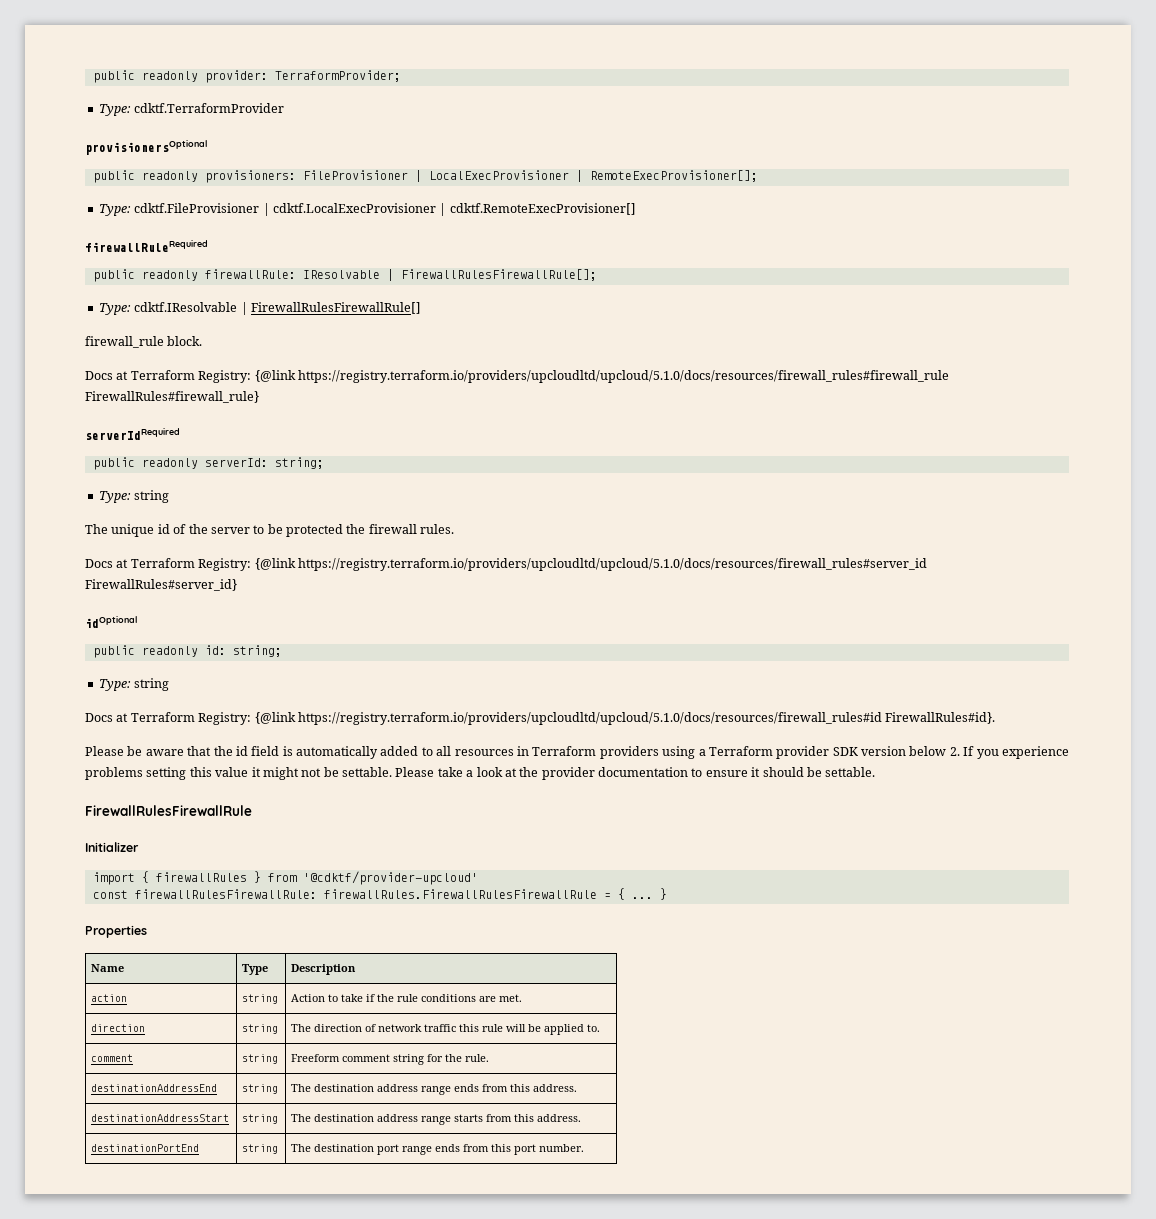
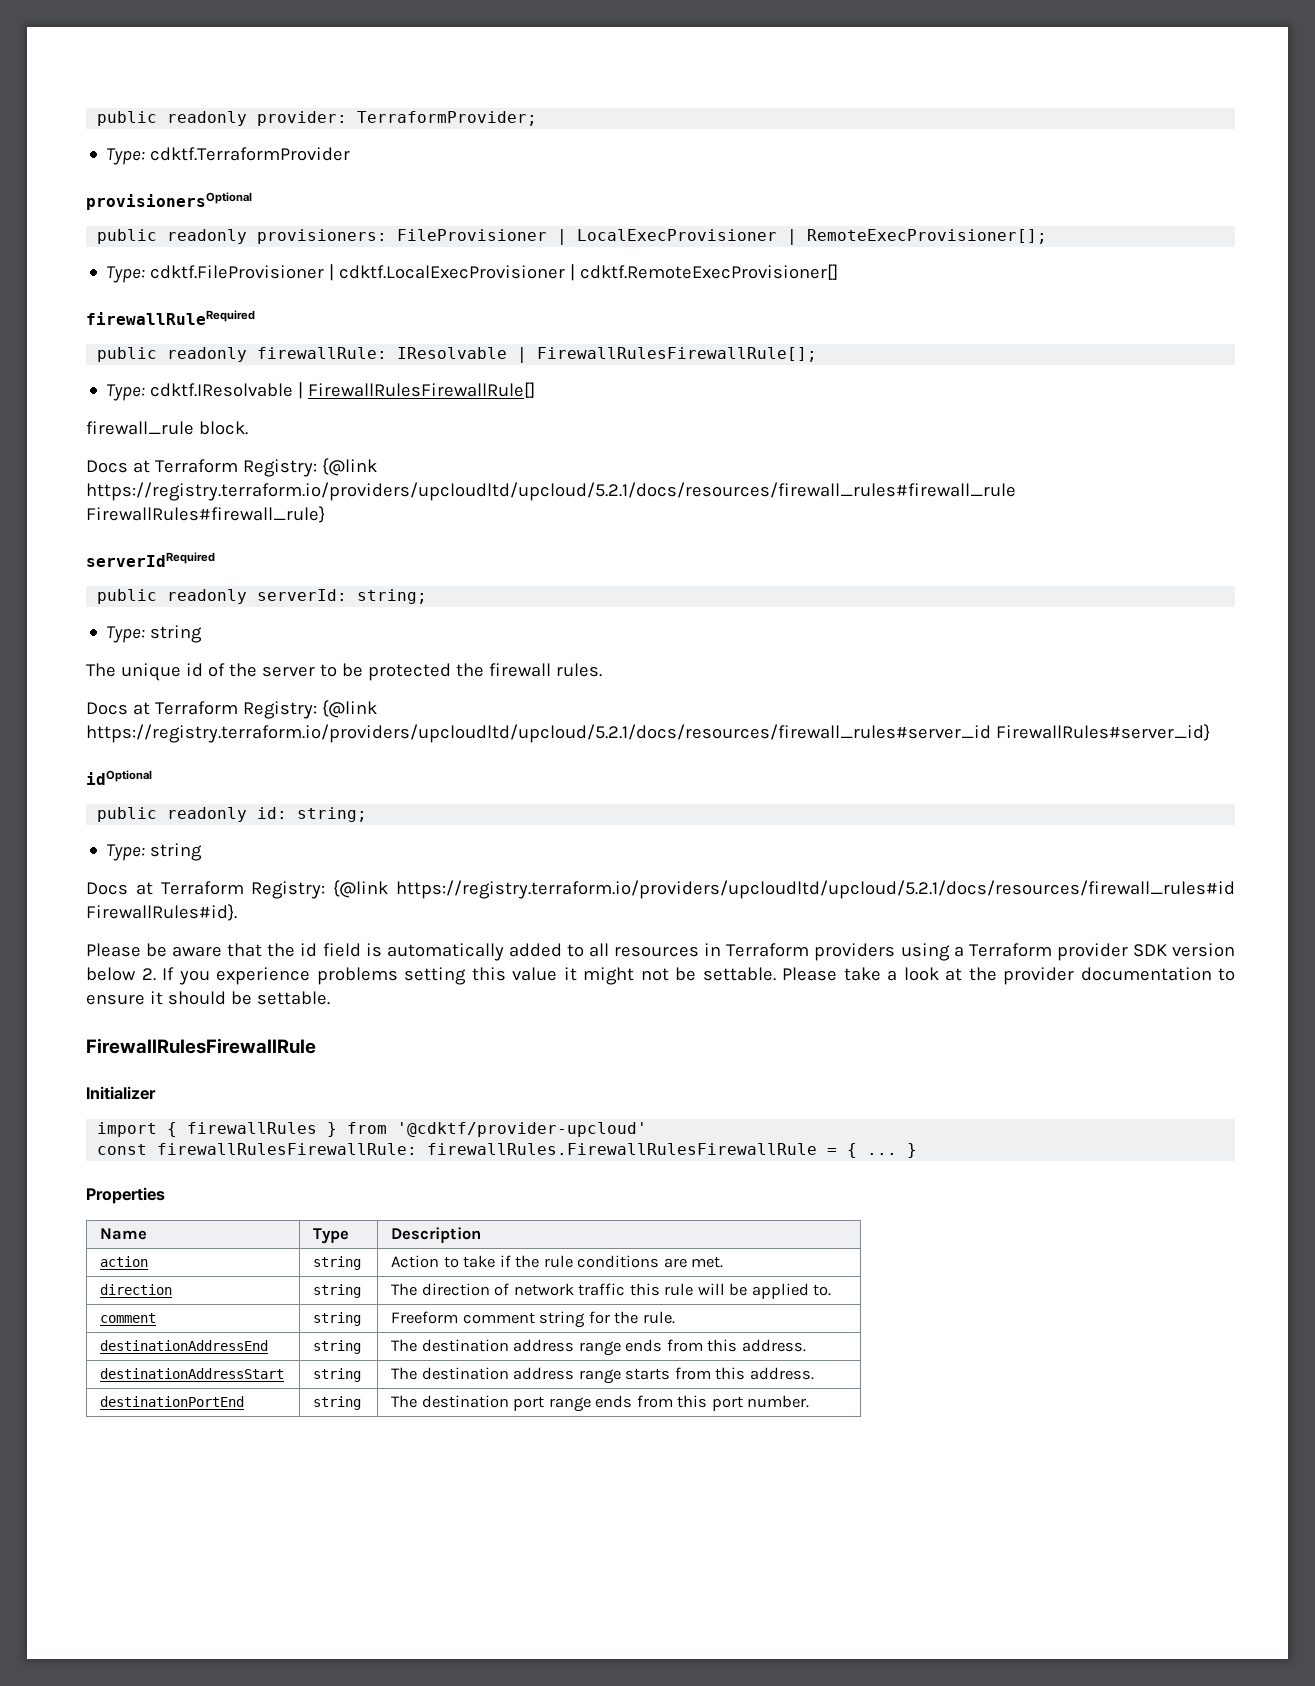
[297,370,949,383] https://registry.terraform.io/providers/upcloudltd/upcloud/5.1.0/docs/resources/firewall_rules#firewall_rule -> [86,482,1016,501] https://registry.terraform.io/providers/upcloudltd/upcloud/5.2.1/docs/resources/firewall_rules#firewall_rule
[297,558,927,571] https://registry.terraform.io/providers/upcloudltd/upcloud/5.1.0/docs/resources/firewall_rules#server_id -> [86,724,991,743] https://registry.terraform.io/providers/upcloudltd/upcloud/5.2.1/docs/resources/firewall_rules#server_id
[297,712,882,725] https://registry.terraform.io/providers/upcloudltd/upcloud/5.1.0/docs/resources/firewall_rules#id -> [396,880,1235,899] https://registry.terraform.io/providers/upcloudltd/upcloud/5.2.1/docs/resources/firewall_rules#id

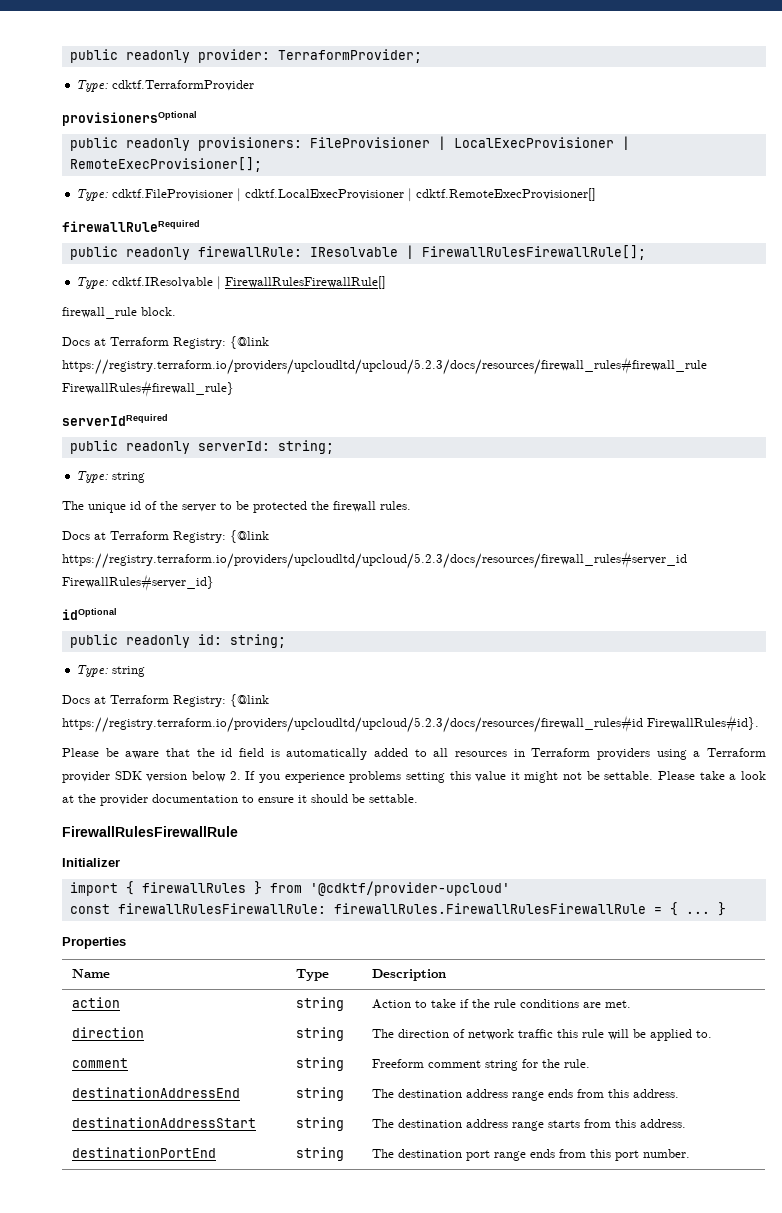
[86,482,1016,501] https://registry.terraform.io/providers/upcloudltd/upcloud/5.2.1/docs/resources/firewall_rules#firewall_rule -> [62,357,707,375] https://registry.terraform.io/providers/upcloudltd/upcloud/5.2.3/docs/resources/firewall_rules#firewall_rule
[86,724,991,743] https://registry.terraform.io/providers/upcloudltd/upcloud/5.2.1/docs/resources/firewall_rules#server_id -> [62,551,687,569] https://registry.terraform.io/providers/upcloudltd/upcloud/5.2.3/docs/resources/firewall_rules#server_id
[396,880,1235,899] https://registry.terraform.io/providers/upcloudltd/upcloud/5.2.1/docs/resources/firewall_rules#id -> [62,715,643,733] https://registry.terraform.io/providers/upcloudltd/upcloud/5.2.3/docs/resources/firewall_rules#id

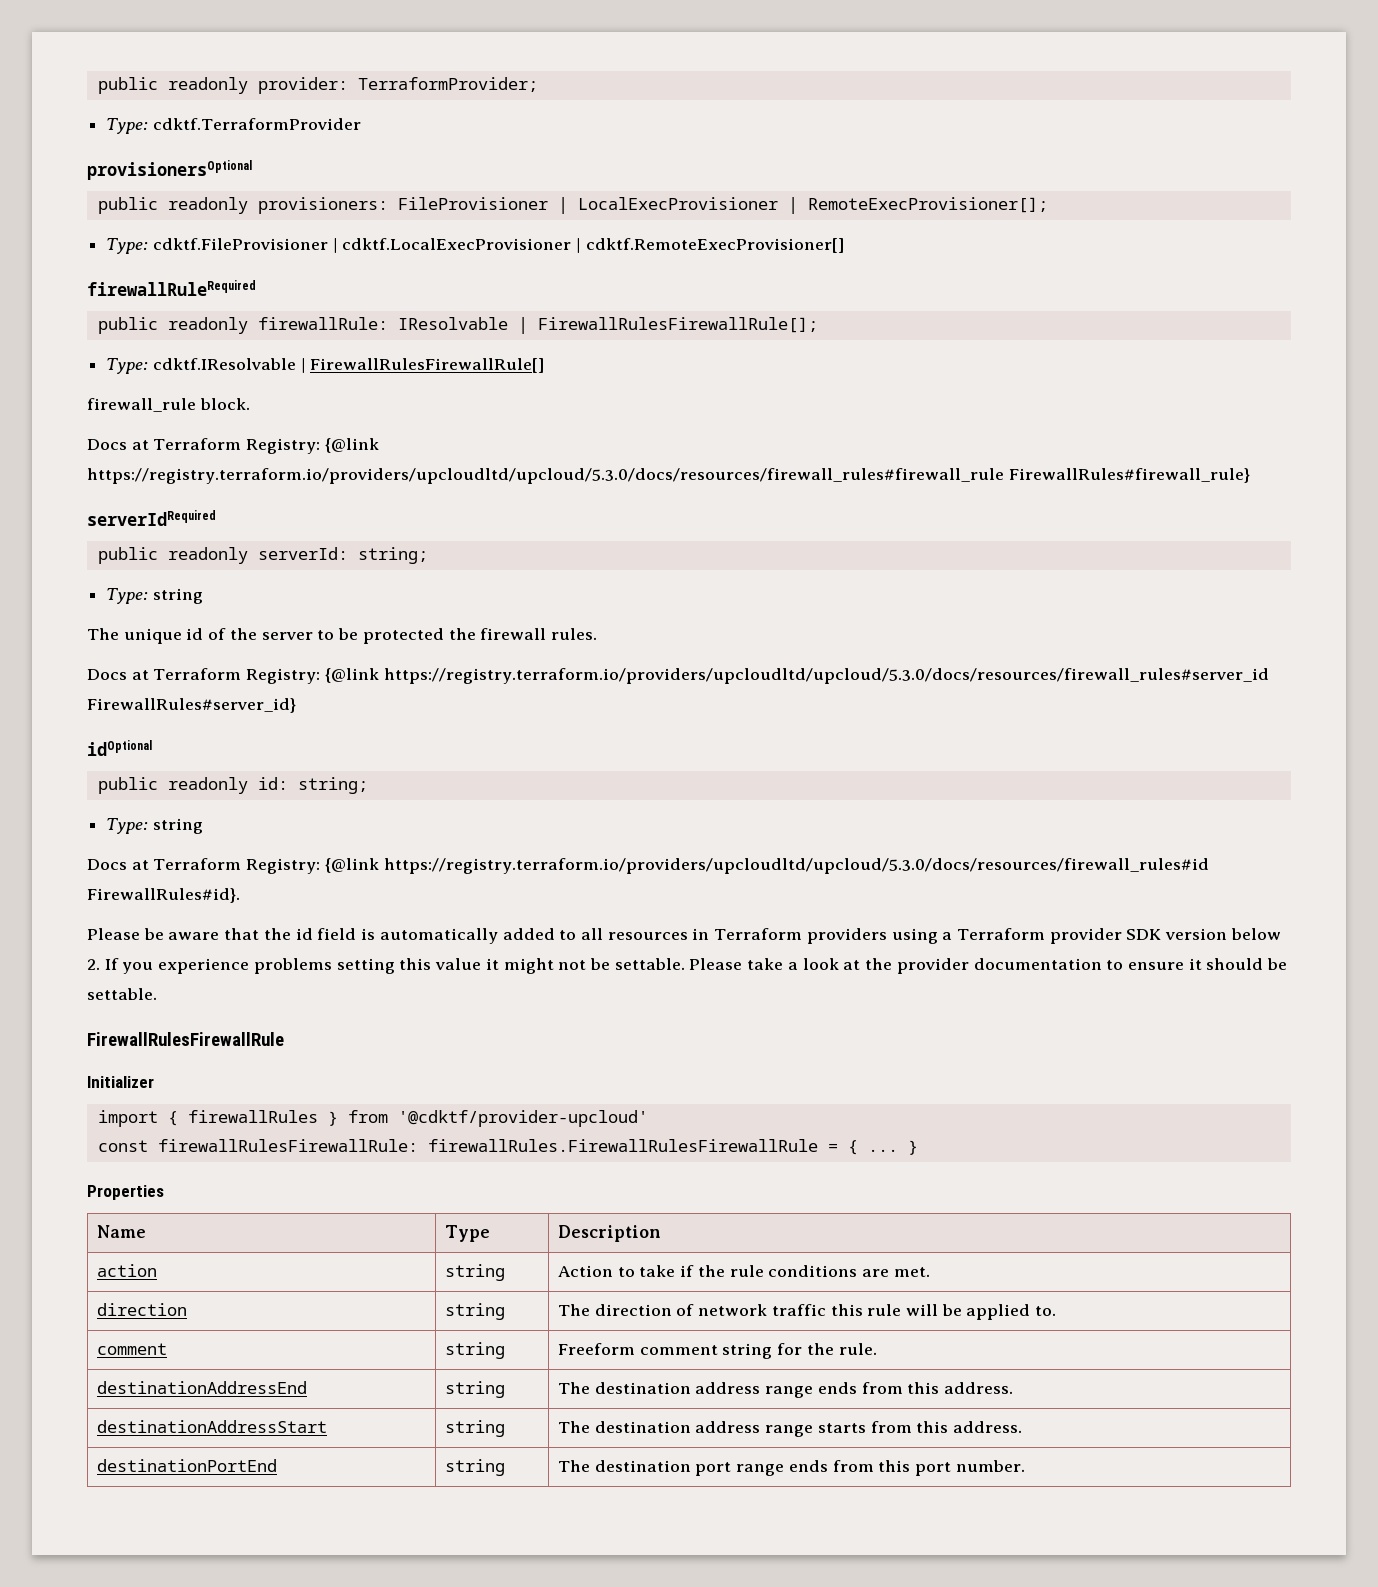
[62,357,707,375] https://registry.terraform.io/providers/upcloudltd/upcloud/5.2.3/docs/resources/firewall_rules#firewall_rule -> [87,468,1004,484] https://registry.terraform.io/providers/upcloudltd/upcloud/5.3.0/docs/resources/firewall_rules#firewall_rule
[62,551,687,569] https://registry.terraform.io/providers/upcloudltd/upcloud/5.2.3/docs/resources/firewall_rules#server_id -> [383,668,1269,684] https://registry.terraform.io/providers/upcloudltd/upcloud/5.3.0/docs/resources/firewall_rules#server_id
[62,715,643,733] https://registry.terraform.io/providers/upcloudltd/upcloud/5.2.3/docs/resources/firewall_rules#id -> [383,858,1209,874] https://registry.terraform.io/providers/upcloudltd/upcloud/5.3.0/docs/resources/firewall_rules#id

